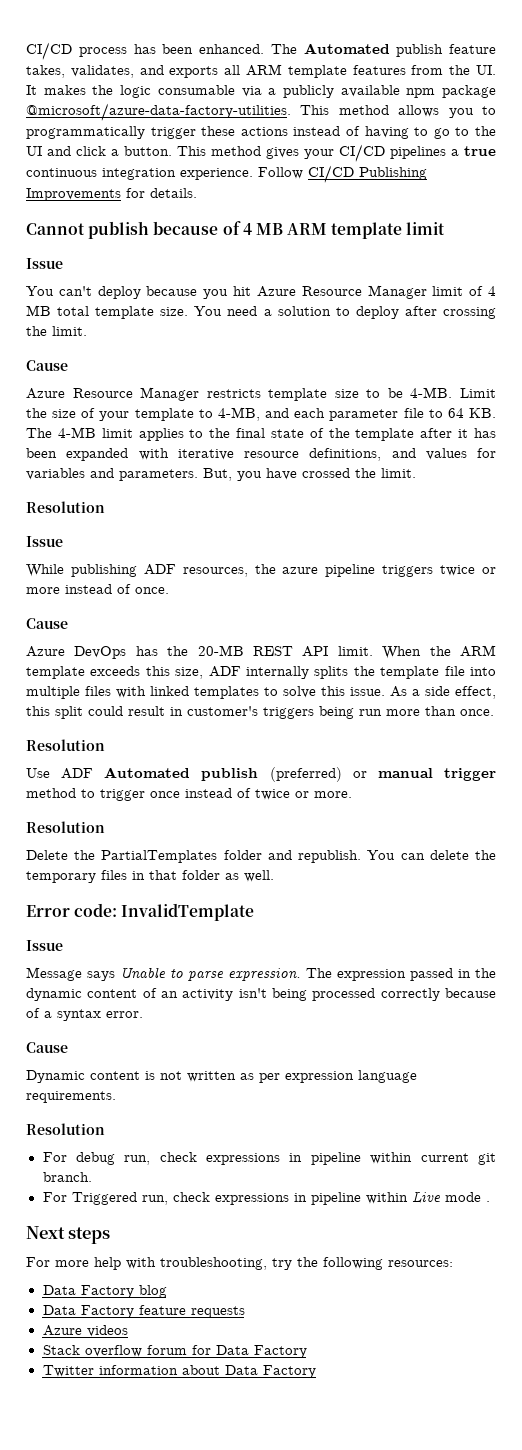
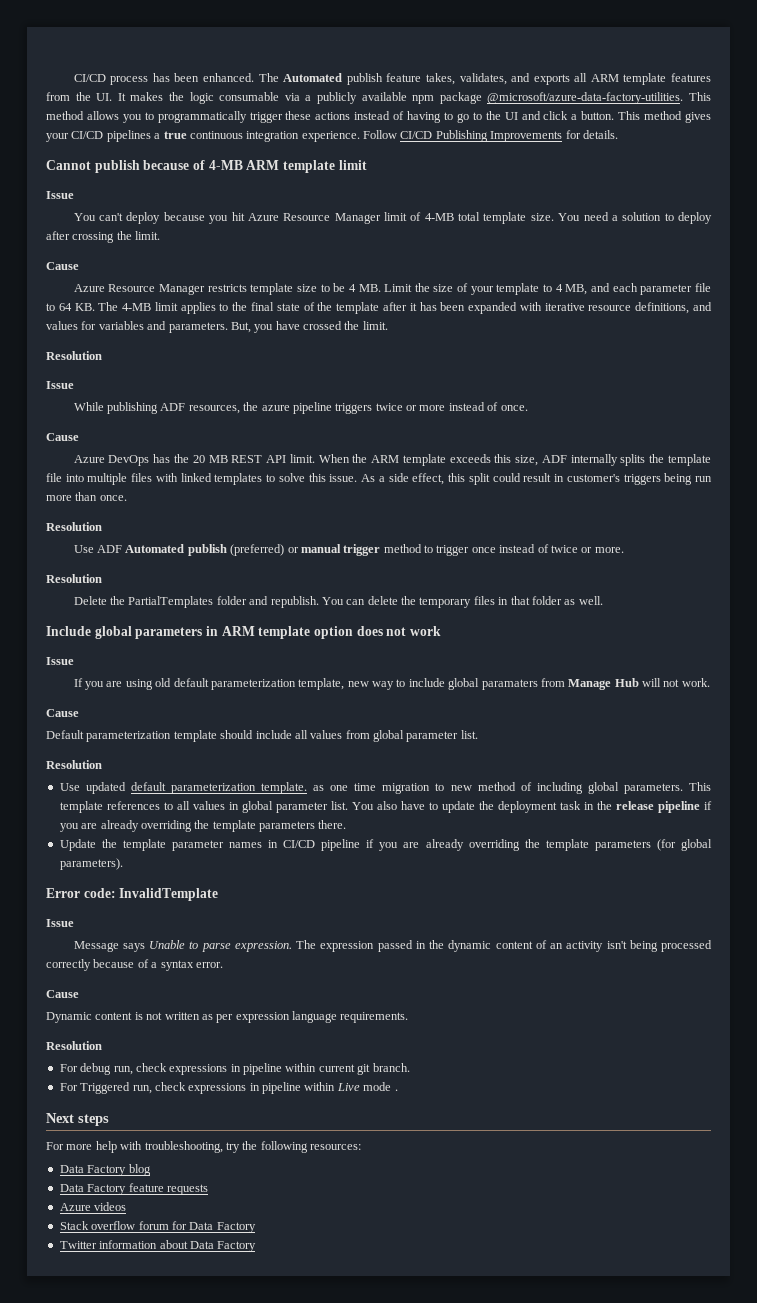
[242,223,283,235] 4 MB -> [208,160,243,170] 4-MB
[487,286,496,296] [26,305,51,316] 4 MB -> [424,213,454,221] 4-MB
[410,387,453,398] 4-MB. -> [348,284,381,292] 4 MB.
[217,407,260,421] 4-MB, -> [555,284,588,295] 4 MB,
[197,645,244,656] 20-MB -> [192,455,228,463] 20 MB
(274, 876) none -> [46,626,441,639] [46,657,74,665] [73,678,710,690] [46,709,79,717] [46,730,478,742] [46,760,102,769] [59,782,711,794] [59,801,713,813] [59,820,347,832] [59,839,713,851] [59,858,123,870] // Include global parameters in ARM template option does not work // Issue // If you are using old default parameterization template, new way to include global paramaters from Manage Hub will not work. // Cause // Default parameterization template should include all values from global parameter list. // Resolution // Use updated default parameterization template. as one time migration to new method of including global parameters. This template references to all values in global parameter list. You also have to update the deployment task in the release pipeline if you are already overriding the template parameters there. // Update the template parameter names in CI/CD pipeline if you are already overriding the template parameters (for global parameters).

